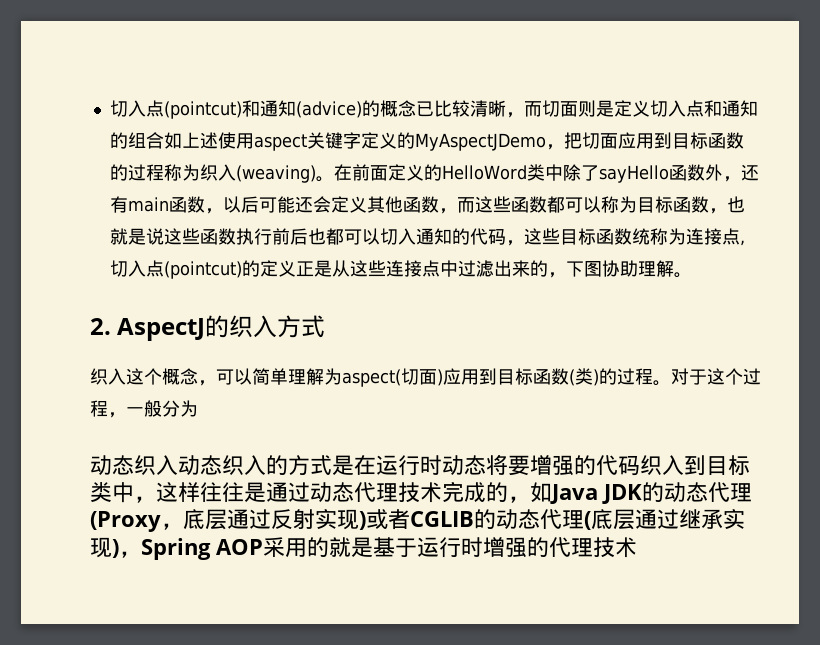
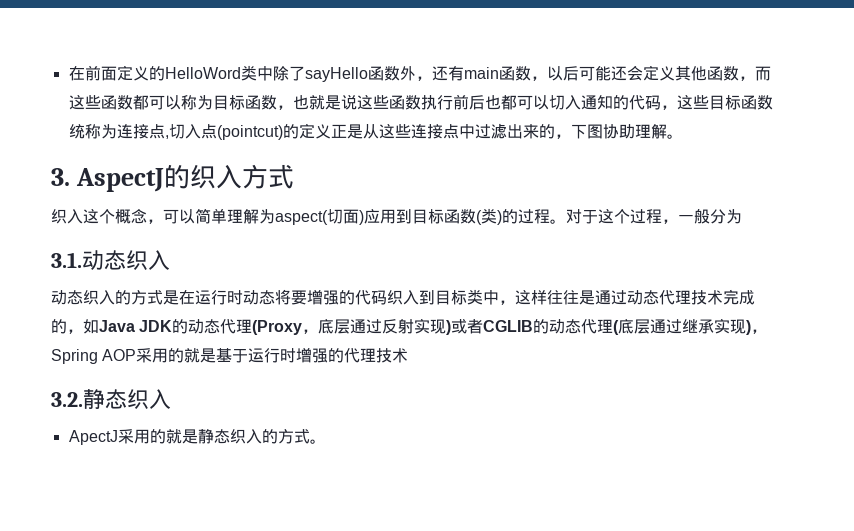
[109,100,758,119] [109,132,744,151] [109,164,334,183] 切入点(pointcut)和通知(advice)的概念已比较清晰，而切面则是定义切入点和通知的组合如上述使用aspect关键字定义的MyAspectJDemo，把切面应用到目标函数的过程称为织入(weaving)。 -> (68, 73) none
[90,318,111,335] 2. -> [51,168,70,186] 3.
[90,455,178,475] 动态织入 -> [51,250,170,270] 3.1.动态织入 //
(637, 547) none -> [51,389,171,409] [68,428,326,445] // 3.2.静态织入 // ApectJ采用的就是静态织入的方式。

